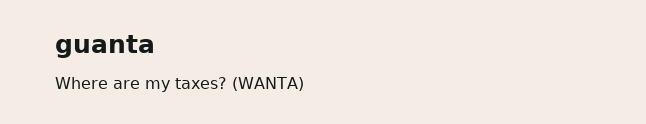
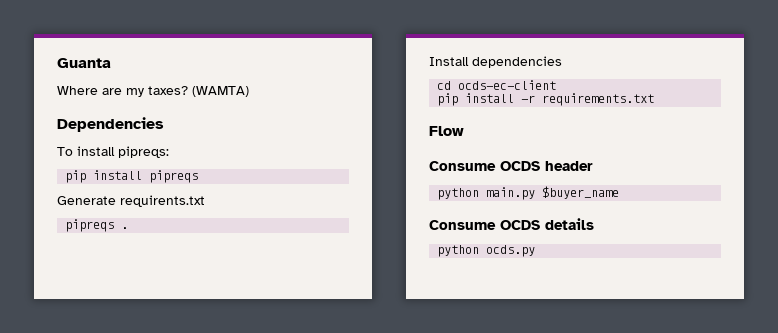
[55,35,155,58] guanta -> [57,58,111,68] Guanta
[232,77,304,91] (WANTA) -> [192,86,249,97] [57,117,164,132] [57,146,169,158] [65,170,199,183] [57,195,205,207] [65,219,129,232] [429,56,562,68] [437,80,557,90] [437,93,655,106] [429,126,464,136] [429,161,593,171] [437,186,620,200] [429,218,594,230] [437,245,536,257] (WAMTA) // Dependencies // To install pipreqs: // pip install pipreqs // Generate requirents.txt // pipreqs . // Install dependencies // cd ocds-ec-client // pip install -r requirements.txt // Flow // Consume OCDS header // python main.py $buyer_name // Consume OCDS details // python ocds.py

